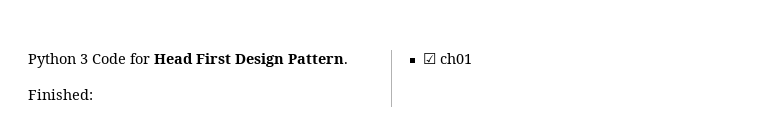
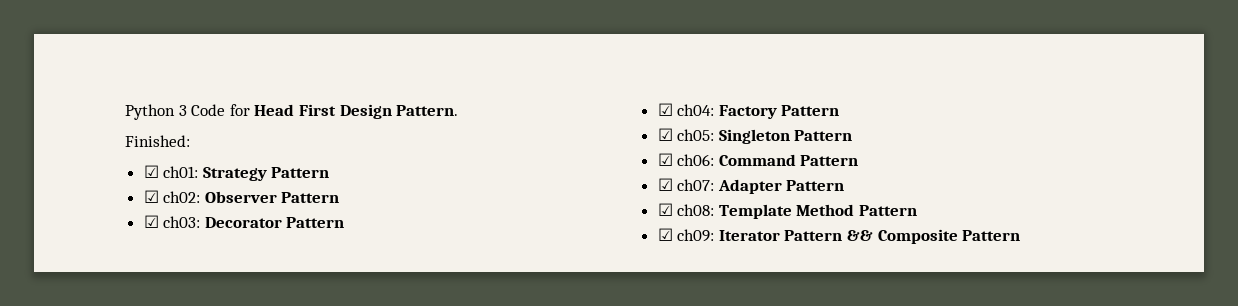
[439,53,472,64] ch01 -> [163,166,330,181] [143,190,340,203] [143,215,345,228] [657,103,840,119] [657,128,853,144] [657,153,859,166] [657,178,845,194] [657,203,918,219] [657,228,1021,244] ch01: Strategy Pattern // ☑ ch02: Observer Pattern // ☑ ch03: Decorator Pattern // ☑ ch04: Factory Pattern // ☑ ch05: Singleton Pattern // ☑ ch06: Command Pattern // ☑ ch07: Adapter Pattern // ☑ ch08: Template Method Pattern // ☑ ch09: Iterator Pattern && Composite Pattern

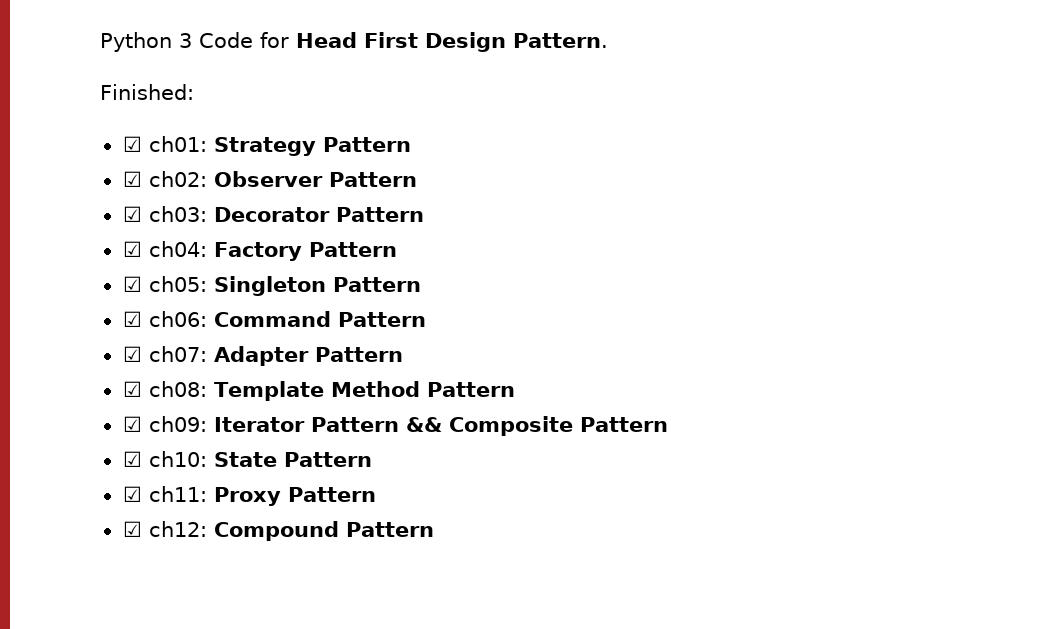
(1021, 235) none -> [122,451,372,467] [122,486,376,506] [122,521,434,541] // ☑ ch10: State Pattern // ☑ ch11: Proxy Pattern // ☑ ch12: Compound Pattern

